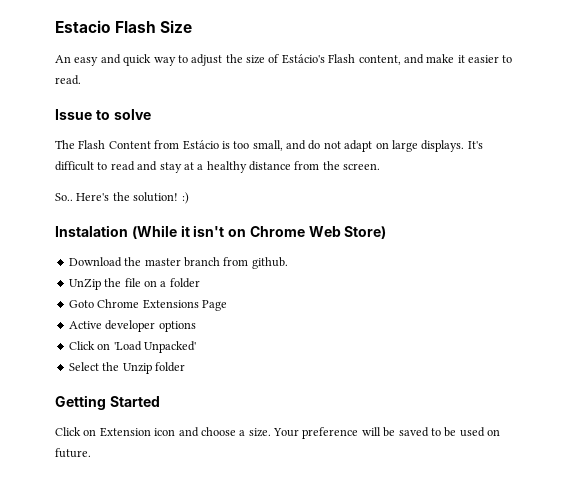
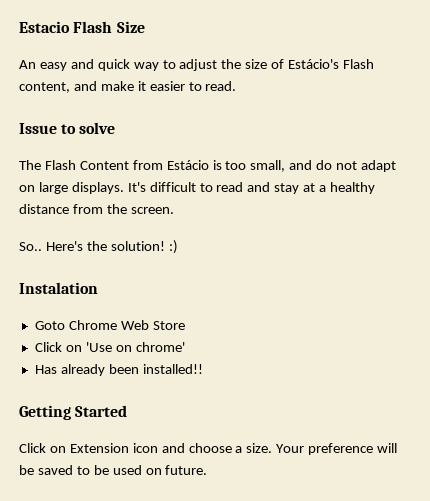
[131,225,387,239] [68,257,288,269] [68,278,200,290] [68,299,227,311] [68,320,196,332] [68,341,196,353] [68,362,185,374] (While it isn't on Chrome Web Store) // Download the master branch from github. // UnZip the file on a folder // Goto Chrome Extensions Page // Active developer options // Click on 'Load Unpacked' // Select the Unzip folder -> [34,320,185,330] [34,342,185,352] [34,364,203,376] // Goto Chrome Web Store // Click on 'Use on chrome' // Has already been installed!!

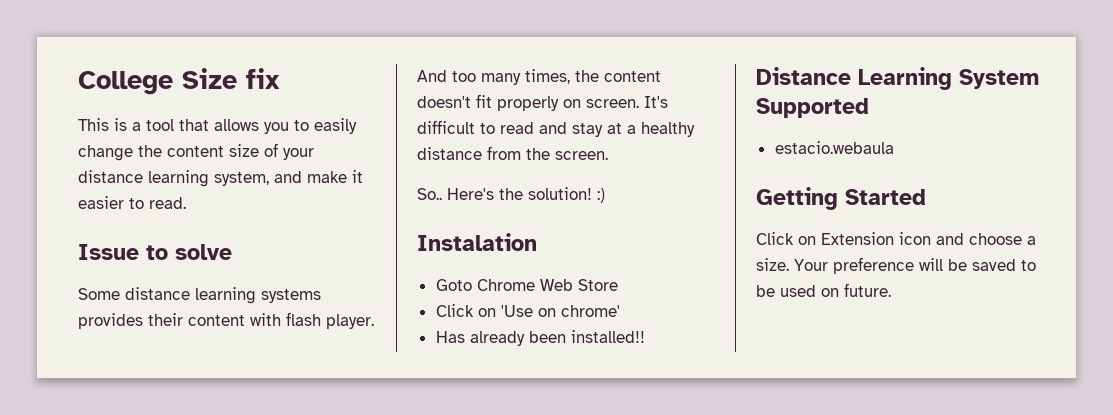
[19,21,113,33] Estacio Flash -> [78,71,173,95] College
[19,59,375,71] [19,82,70,93] // An easy and quick way to adjust the size of Estácio's Flash content, -> [246,68,280,89] [78,118,357,134] [78,143,314,161] [78,170,269,187] fix // This is a tool that allows you to easily change the content size of your distance learning system,
[19,160,397,172] [19,182,124,194] The Flash Content from Estácio is too small, and do not adapt on large displays. -> [78,287,321,304] [78,312,374,329] [417,69,661,85] [417,94,639,111] Some distance learning systems provides their content with flash player. And too many times, the content doesn't fit properly on screen.
(203, 369) none -> [756,67,1039,90] [756,98,869,118] [774,141,894,154] // Distance Learning System Supported // estacio.webaula

